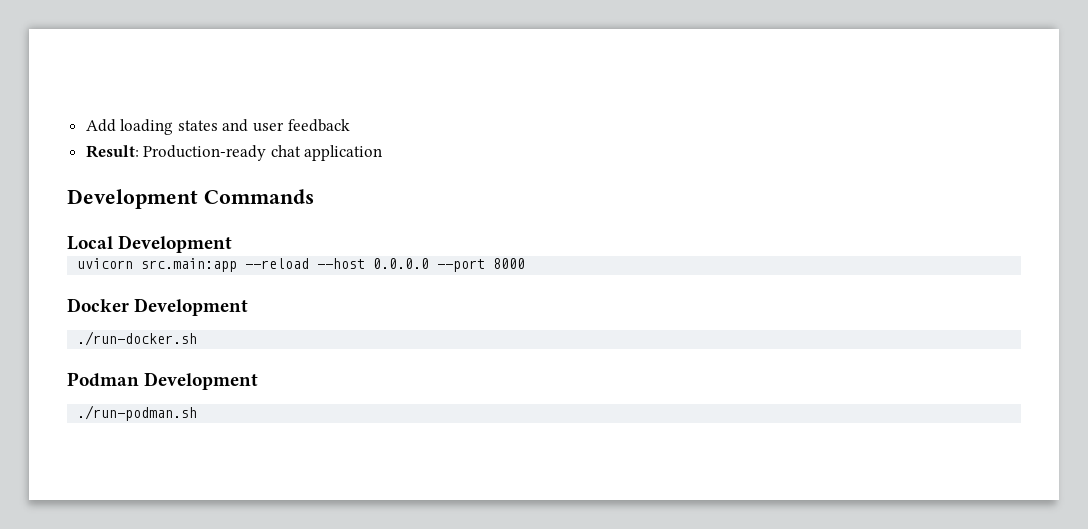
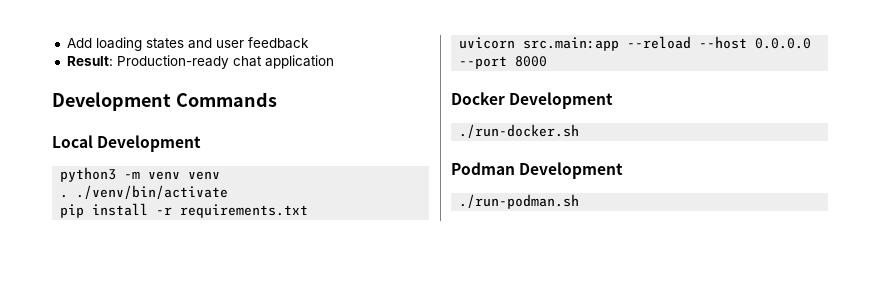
(233, 244) none -> [60,167,221,182] [60,185,229,199] [60,203,309,218] // python3 -m venv venv // . ./venv/bin/activate // pip install -r requirements.txt

